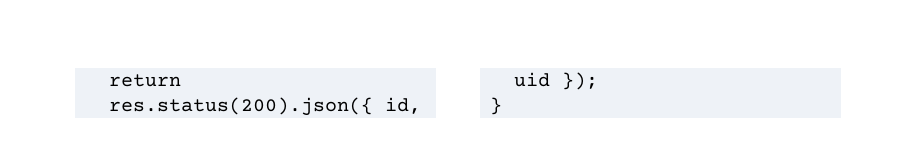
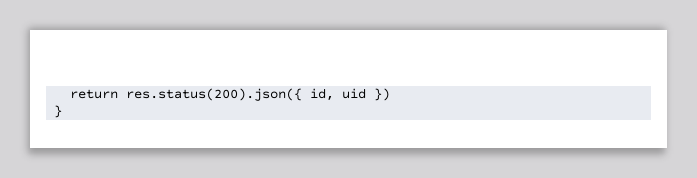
[561,72,598,90] }); -> [373,88,390,101] })

